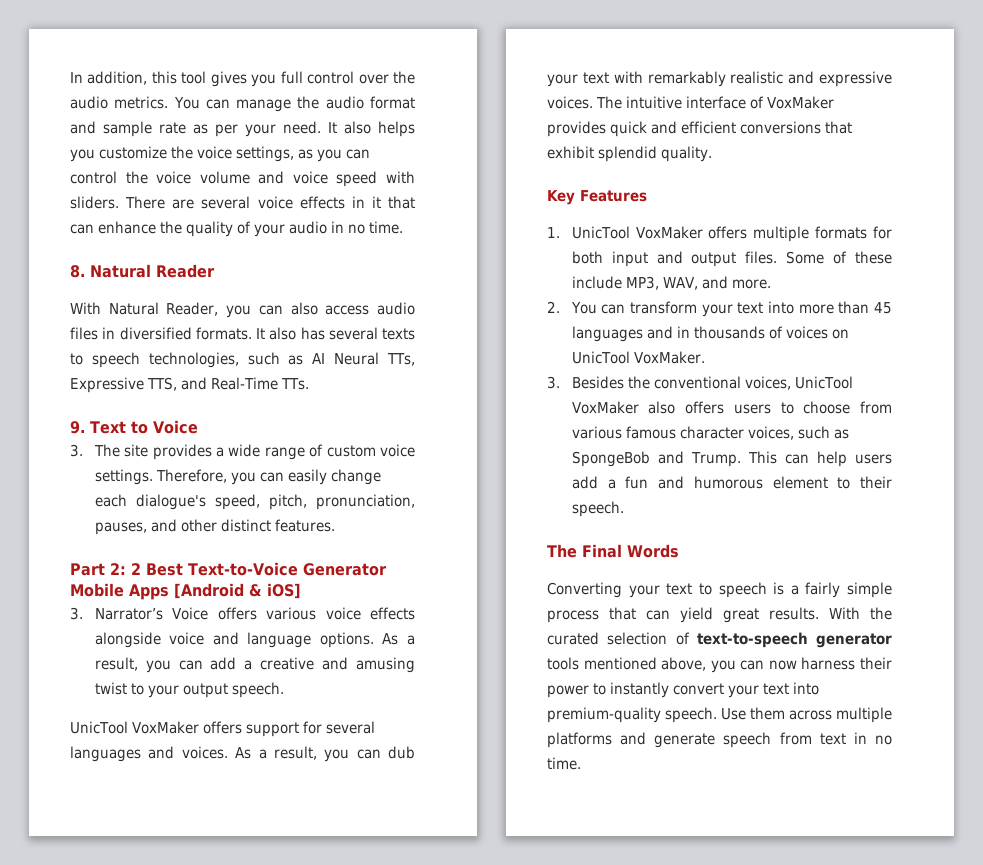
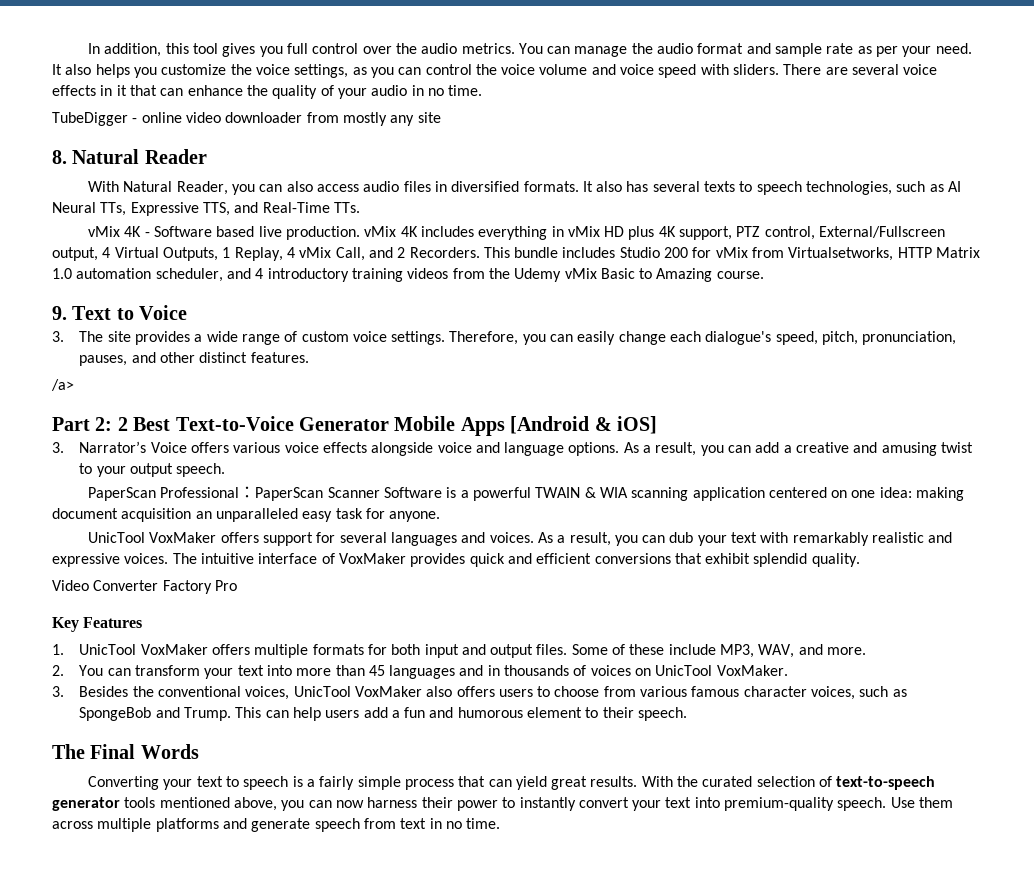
(403, 227) none -> [52,112,441,126] // TubeDigger - online video downloader from mostly any site
(309, 384) none -> [87,226,946,240] [52,247,981,261] [52,268,764,282] // vMix 4K - Software based live production. vMix 4K includes everything in vMix HD plus 4K support, PTZ control, External/Fullscreen output, 4 Virtual Outputs, 1 Replay, 4 vMix Call, and 2 Recorders. This bundle includes Studio 200 for vMix from Virtualsetworks, HTTP Matrix 1.0 automation scheduler, and 4 introductory training videos from the Udemy vMix Basic to Amazing course.
(335, 525) none -> [51,379,74,391] // /a>
(284, 690) none -> [87,486,965,501] [52,508,441,522] // PaperScan Professional：PaperScan Scanner Software is a powerful TWAIN & WIA scanning application centered on one idea: making document acquisition an unparalleled easy task for anyone.
(712, 154) none -> [52,580,237,594] // Video Converter Factory Pro

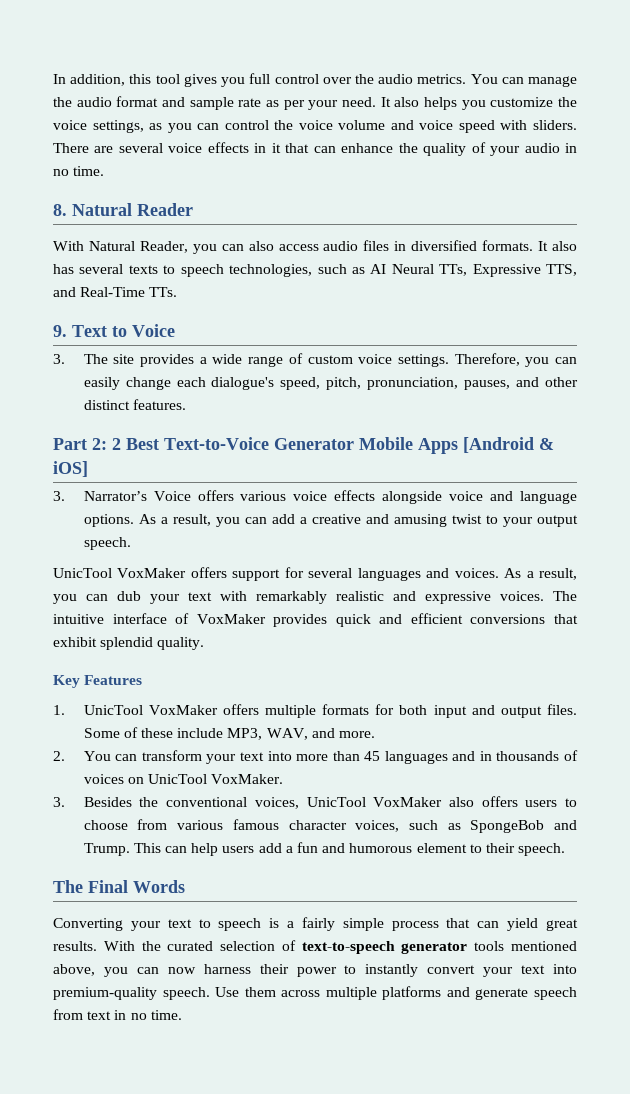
[52,112,441,126] // TubeDigger - online video downloader from mostly any site -> (105, 171) none
[87,226,946,240] [52,247,981,261] [52,268,764,282] // vMix 4K - Software based live production. vMix 4K includes everything in vMix HD plus 4K support, PTZ control, External/Fullscreen output, 4 Virtual Outputs, 1 Replay, 4 vMix Call, and 2 Recorders. This bundle includes Studio 200 for vMix from Virtualsetworks, HTTP Matrix 1.0 automation scheduler, and 4 introductory training videos from the Udemy vMix Basic to Amazing course. -> (178, 292) none
[51,379,74,391] // /a> -> (186, 404) none
[87,486,965,501] [52,508,441,522] // PaperScan Professional：PaperScan Scanner Software is a powerful TWAIN & WIA scanning application centered on one idea: making document acquisition an unparalleled easy task for anyone. -> (131, 543) none
[52,580,237,594] // Video Converter Factory Pro -> (205, 643) none

